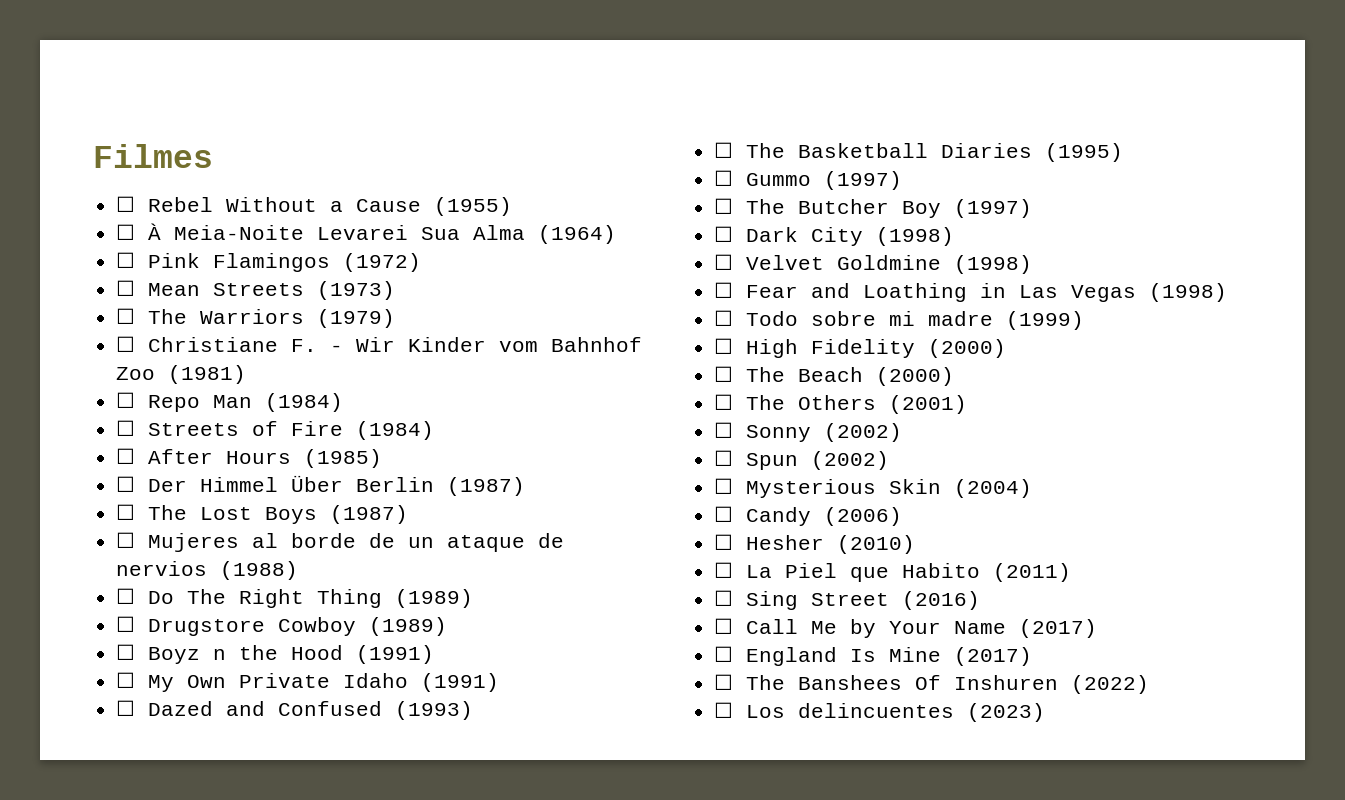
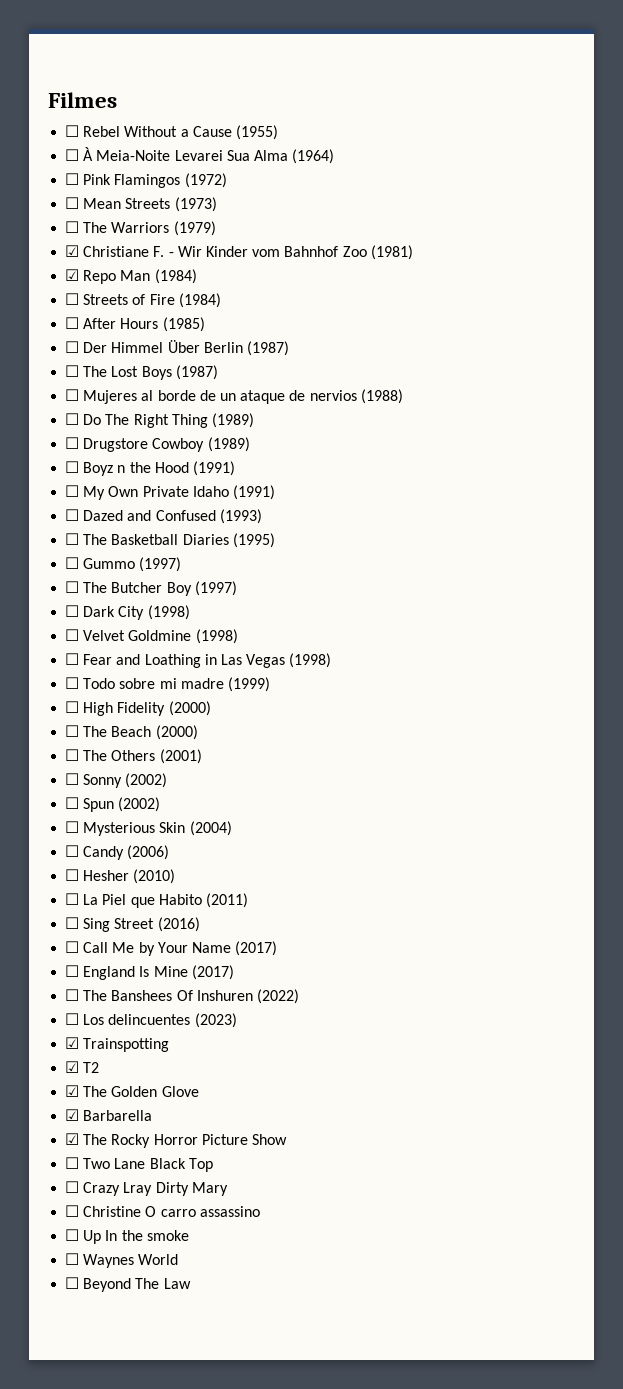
[116,336,136,352] ☐ -> [65,245,80,257] ☑
[116,392,136,408] ☐ -> [65,269,80,281] ☑
(1046, 712) none -> [65,1037,170,1052] [65,1061,100,1073] [65,1085,199,1097] [65,1109,153,1121] [65,1133,287,1148] [65,1157,213,1172] [65,1181,228,1196] [65,1205,260,1217] [65,1229,189,1244] [65,1253,179,1268] [65,1277,191,1292] // ☑ Trainspotting // ☑ T2 // ☑ The Golden Glove // ☑ Barbarella // ☑ The Rocky Horror Picture Show // ☐ Two Lane Black Top // ☐ Crazy Lray Dirty Mary // ☐ Christine O carro assassino // ☐ Up In the smoke // ☐ Waynes World // ☐ Beyond The Law

